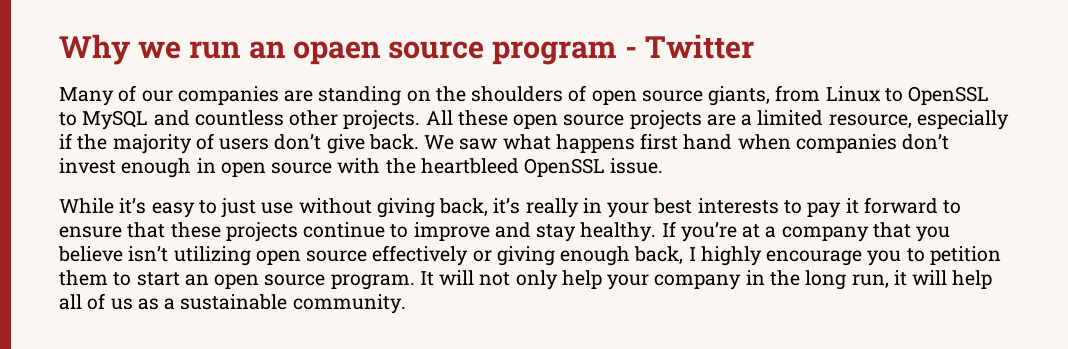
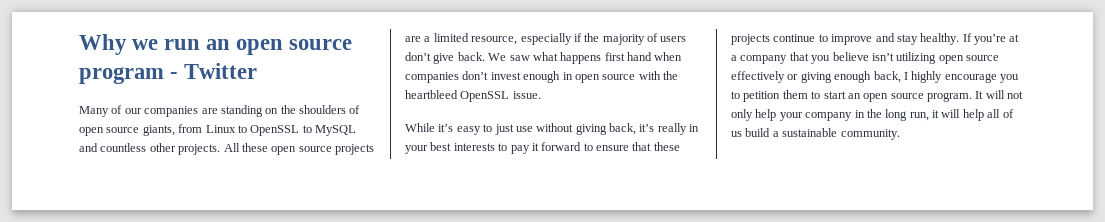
[292,41,380,65] opaen -> [236,39,284,55] open
[137,298,159,310] as -> [745,128,771,137] build

